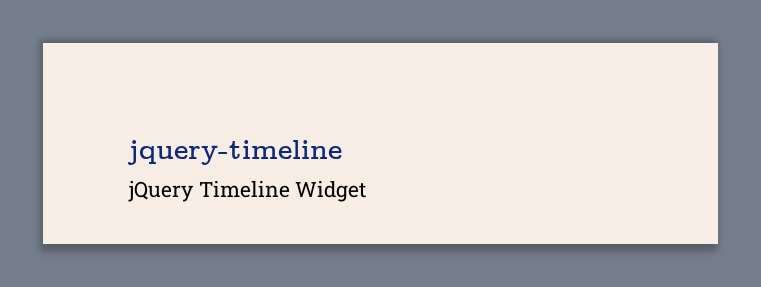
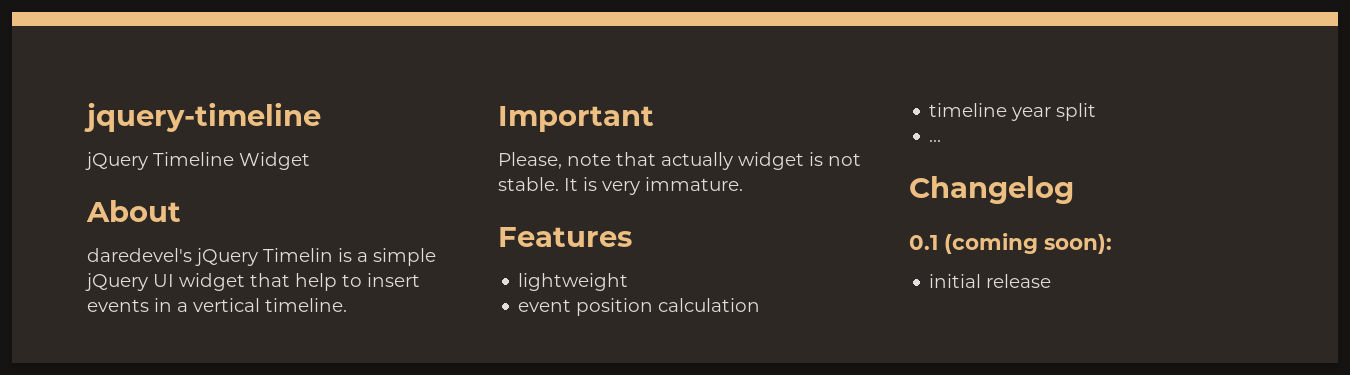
(367, 191) none -> [86,200,181,222] [87,248,436,266] [85,273,420,291] [87,298,347,312] [498,106,654,132] [498,152,861,170] [498,177,743,195] [498,227,632,247] [518,273,629,291] [518,298,761,316] [929,103,1097,121] [929,139,942,142] [909,176,1074,204] [909,233,1112,254] [929,274,1052,288] // About // daredevel's jQuery Timelin is a simple jQuery UI widget that help to insert events in a vertical timeline. // Important // Please, note that actually widget is not stable. It is very immature. // Features // lightweight // event position calculation // timeline year split // ... // Changelog // 0.1 (coming soon): // initial release

